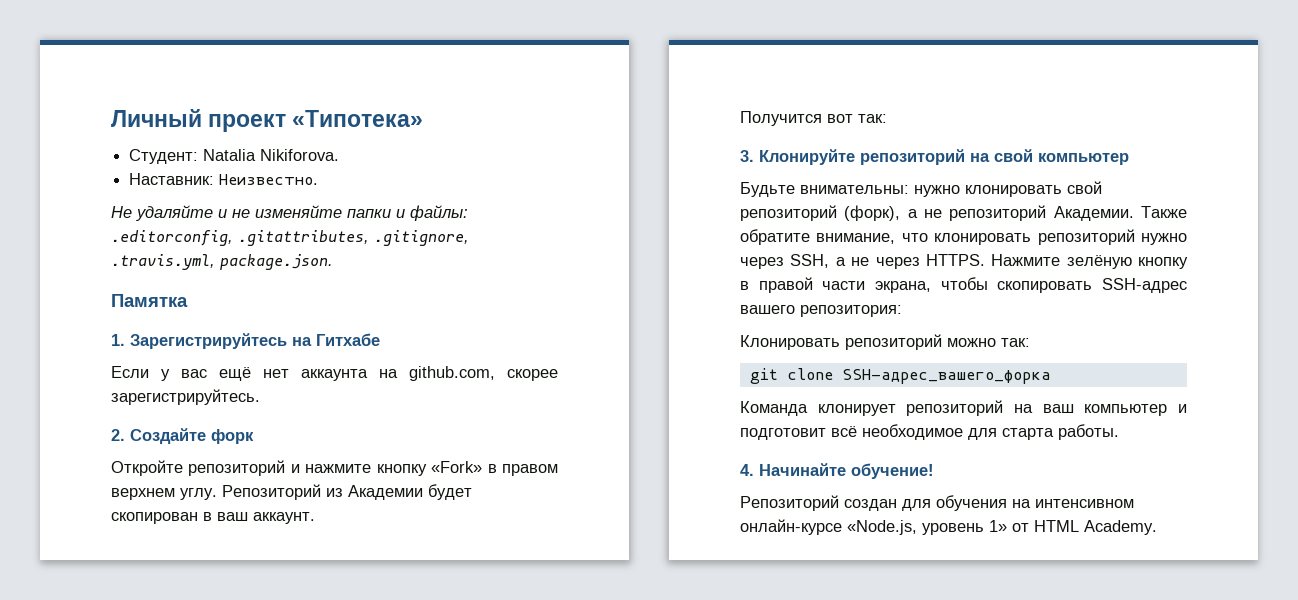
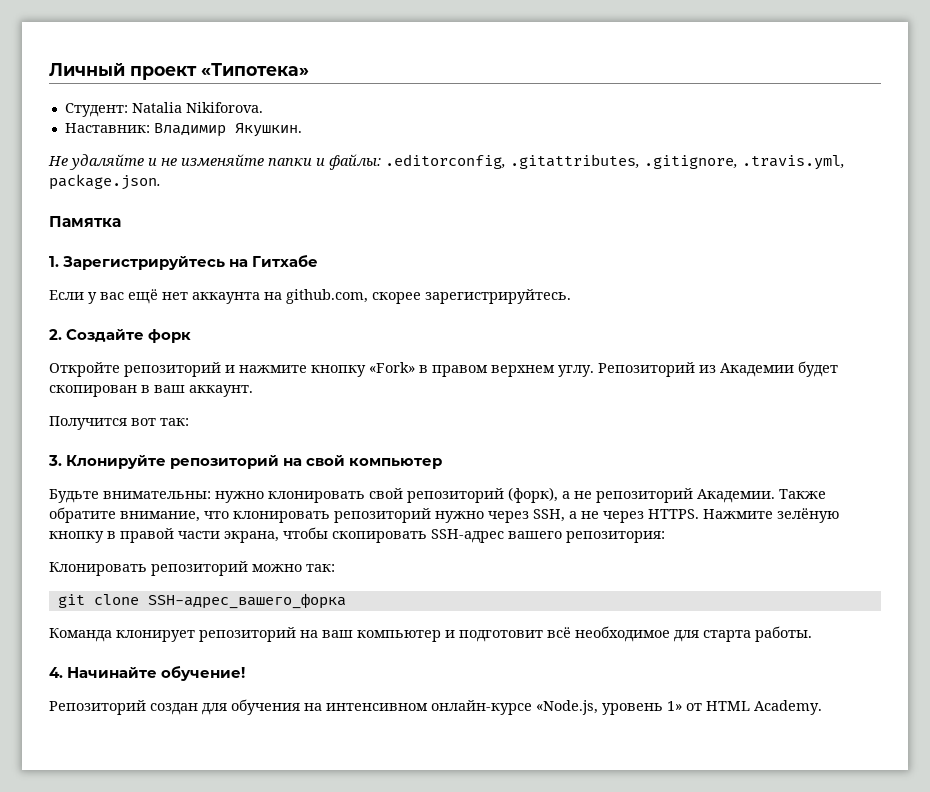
[219,174,319,185] Неизвестно. -> [153,123,302,137] Владимир Якушкин.

